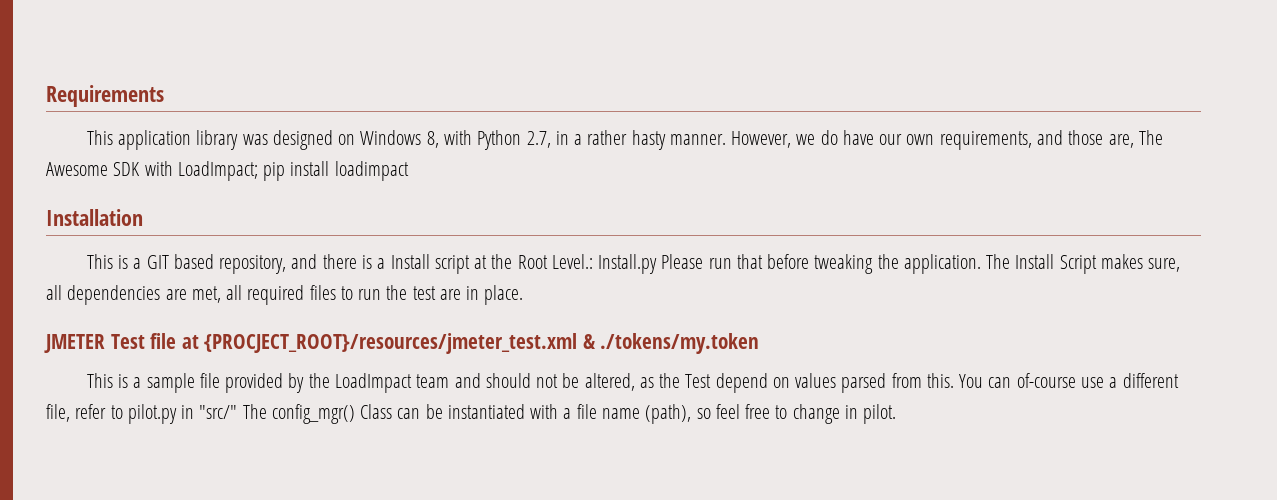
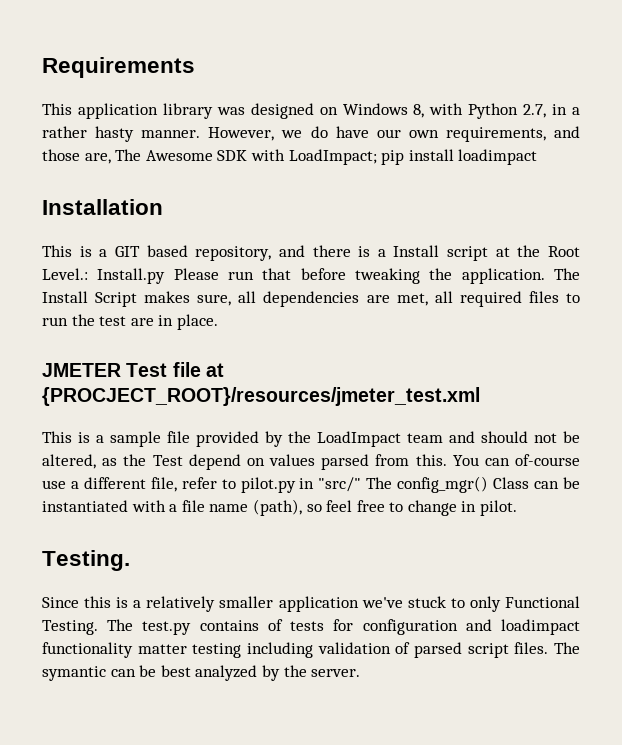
[582,333,760,354] & ./tokens/my.token -> (480, 396) none
(897, 414) none -> [42,550,130,571] [42,596,580,612] [42,619,580,635] [42,642,581,658] [42,665,361,681] // Testing. // Since this is a relatively smaller application we've stuck to only Functional Testing. The test.py contains of tests for configuration and loadimpact functionality matter testing including validation of parsed script files. The symantic can be best analyzed by the server.

